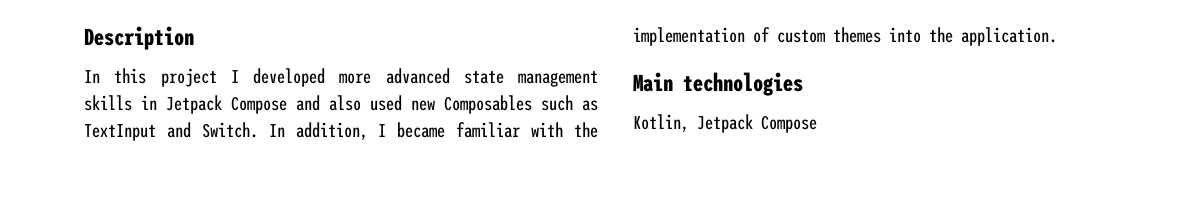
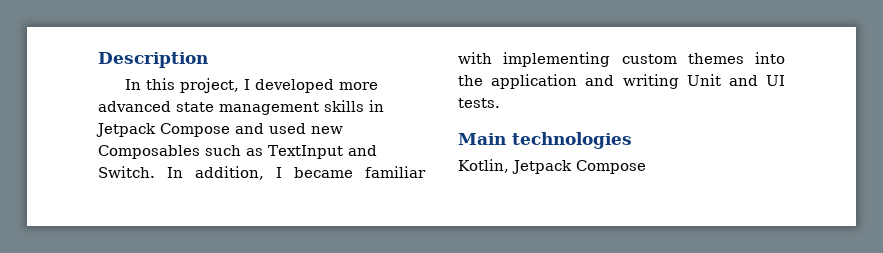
[160,68,217,87] project -> [179,78,239,93] project,
[329,95,361,111] also -> (264, 128) none
[574,122,599,138] [633,27,770,46] the implementation of -> [503,52,611,67] implementing
[961,27,1057,46] application. -> [491,74,785,89] [458,98,500,108] application and writing Unit and UI tests.

